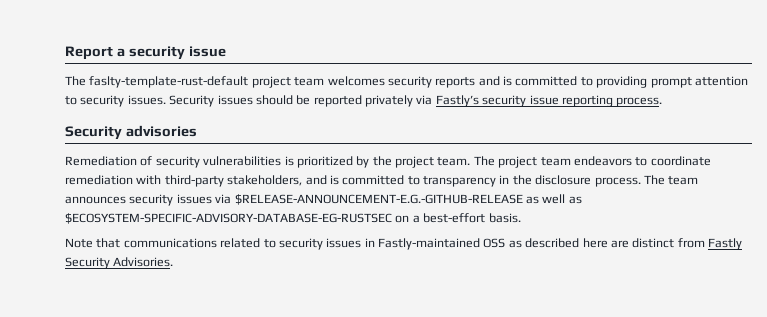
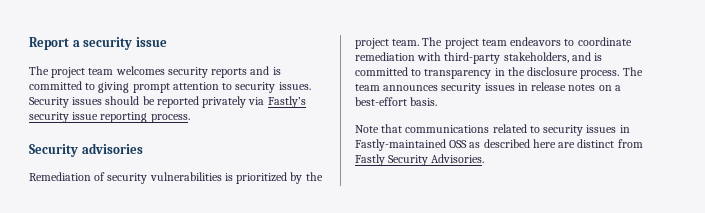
[89,76,249,88] faslty-template-rust-default -> (49, 70) none
[596,76,648,88] providing -> [98,82,130,93] giving
[215,194,582,205] [65,213,392,224] via $RELEASE-ANNOUNCEMENT-E.G.-GITHUB-RELEASE as well as $ECOSYSTEM-SPECIFIC-ADVISORY-DATABASE-EG-RUSTSEC -> [517,82,596,91] in release notes

